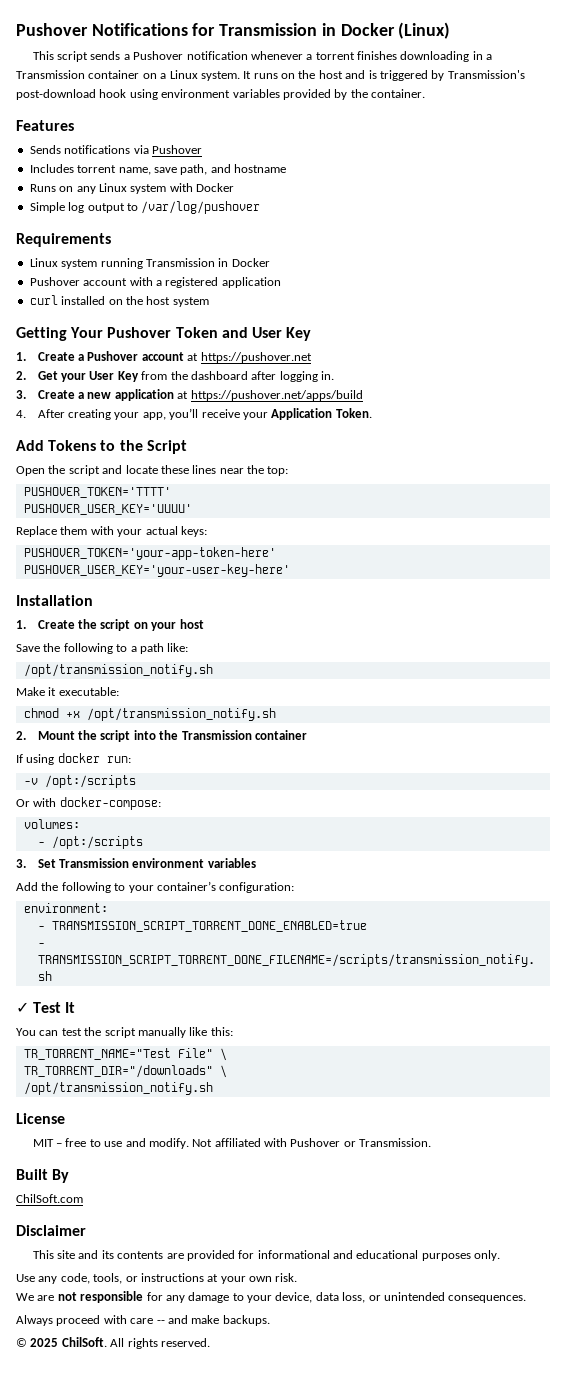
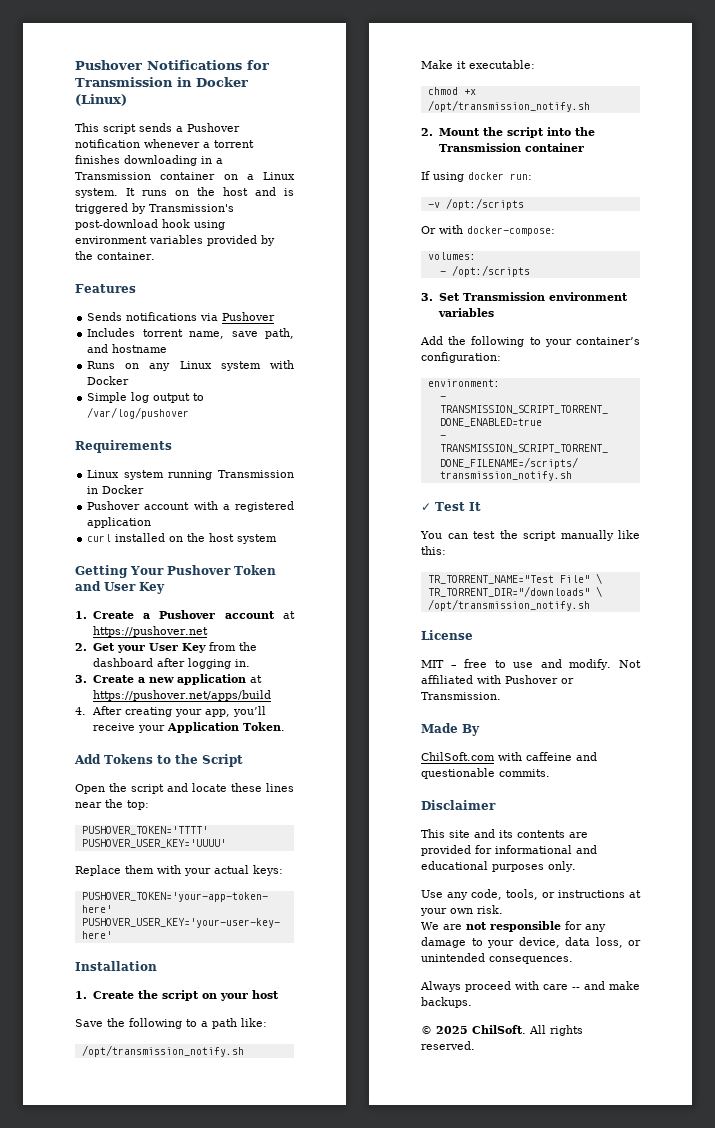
[16,1169,48,1180] Built -> [421,723,458,733] Made
(83, 1198) none -> [498,752,597,761] [421,768,550,779] with caffeine and questionable commits.

